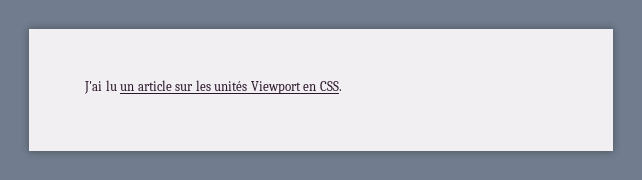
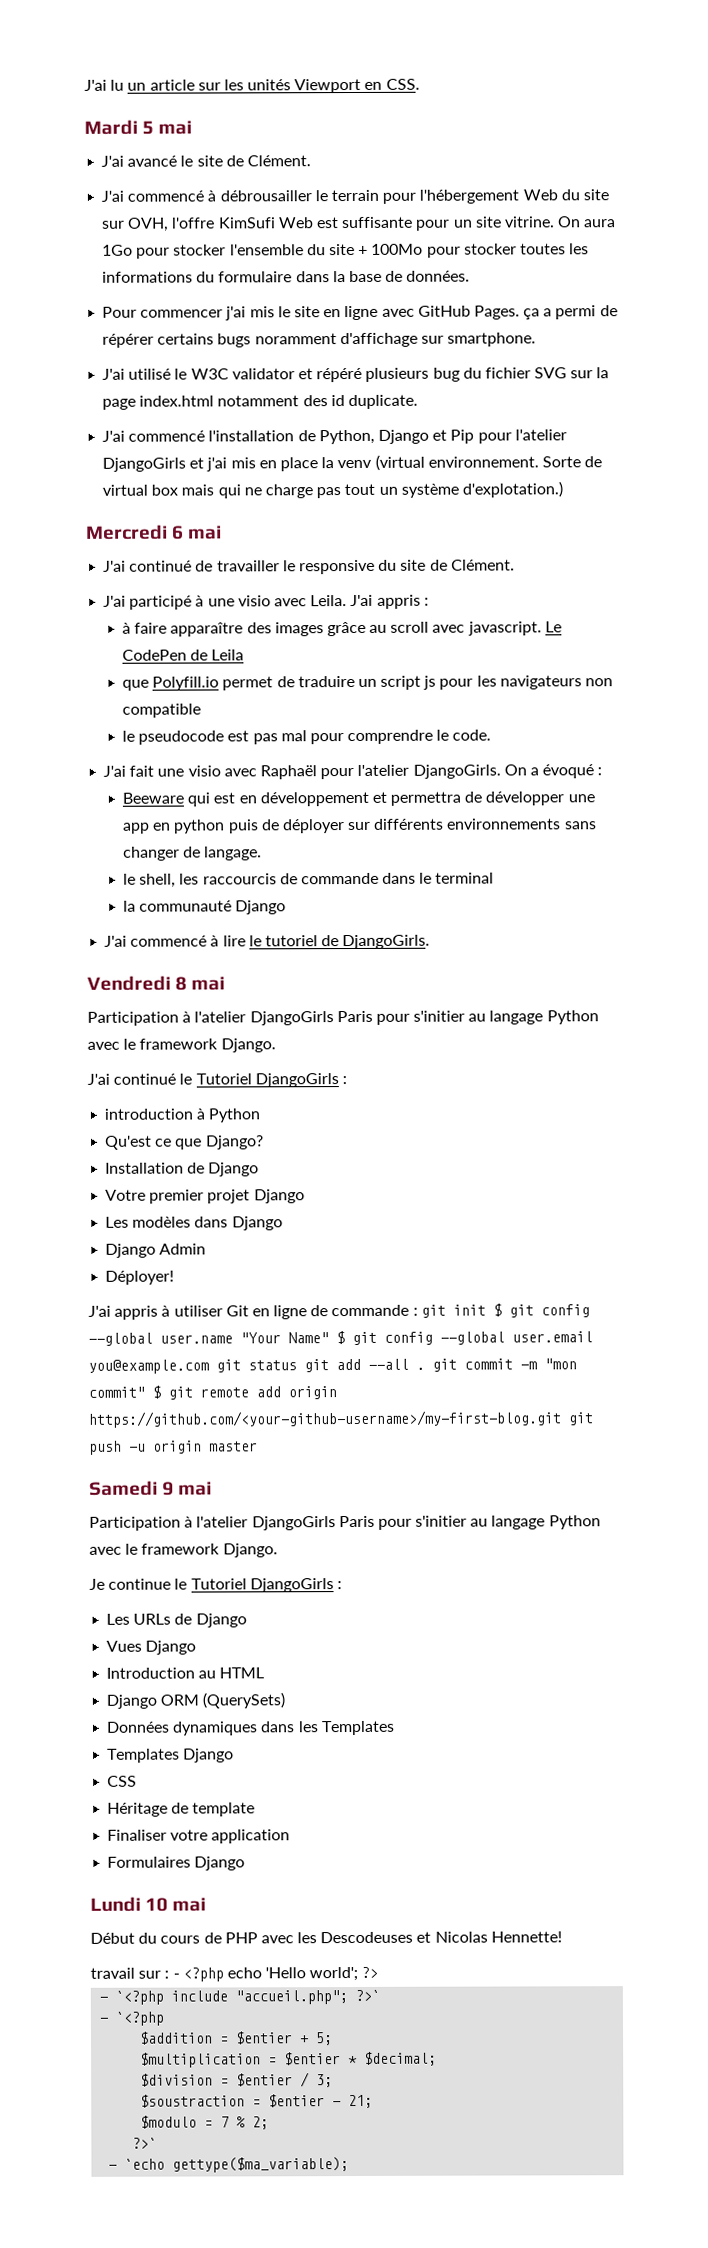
(342, 86) none -> [84,119,193,135] [101,155,311,167] [101,189,609,204] [102,216,617,232] [102,243,590,259] [102,270,471,283] [102,305,618,321] [102,332,537,348] [102,367,610,383] [102,394,418,410] [102,429,567,445] [102,454,603,472] [102,481,563,499] [86,524,223,540] [103,559,515,575] [103,594,429,610] [121,621,562,637] [121,649,245,661] [121,675,614,691] [121,703,201,718] [121,729,492,745] [103,764,603,780] [121,791,595,807] [121,818,597,834] [122,846,263,861] [122,872,495,888] [122,900,287,915] [104,934,431,950] [87,975,226,991] [87,1010,599,1026] [87,1038,276,1053] [87,1073,347,1088] [104,1108,261,1123] [105,1135,264,1150] [105,1162,260,1177] [105,1189,305,1204] [105,1216,283,1231] [105,1243,207,1258] [105,1270,175,1285] [88,1303,590,1320] [88,1331,593,1346] [88,1358,577,1374] [88,1385,337,1400] [88,1410,594,1428] [89,1440,258,1455] [89,1480,213,1496] [89,1515,601,1531] [89,1543,278,1558] [89,1578,342,1593] [106,1613,247,1628] [106,1640,197,1655] [106,1667,265,1679] [106,1692,286,1709] [106,1720,395,1736] [107,1748,235,1763] [107,1775,138,1787] [107,1802,256,1817] [107,1829,291,1844] [107,1856,246,1871] [90,1896,207,1912] [90,1931,562,1944] [90,1966,379,1982] [99,1989,381,2005] [99,2011,165,2026] [140,2031,334,2046] [140,2051,438,2068] [140,2072,334,2088] [140,2094,374,2109] [140,2115,270,2130] [132,2137,158,2149] [108,2157,350,2173] // Mardi 5 mai // J'ai avancé le site de Clément. // J'ai commencé à débrousailler le terrain pour l'hébergement Web du site sur OVH, l'offre KimSufi Web est suffisante pour un site vitrine. On aura 1Go pour stocker l'ensemble du site + 100Mo pour stocker toutes les informations du formulaire dans la base de données. // Pour commencer j'ai mis le site en ligne avec GitHub Pages. ça a permi de répérer certains bugs noramment d'affichage sur smartphone. // J'ai utilisé le W3C validator et répéré plusieurs bug du fichier SVG sur la page index.html notamment des id duplicate. // J'ai commencé l'installation de Python, Django et Pip pour l'atelier DjangoGirls et j'ai mis en place la venv (virtual environnement. Sorte de virtual box mais qui ne charge pas tout un système d'explotation.) // Mercredi 6 mai // J'ai continué de travailler le responsive du site de Clément. // J'ai participé à une visio avec Leila. J'ai appris : // à faire apparaître des images grâce au scroll avec javascript. Le CodePen de Leila // que Polyfill.io permet de traduire un script js pour les navigateurs non compatible // le pseudocode est pas mal pour comprendre le code. // J'ai fait une visio avec Raphaël pour l'atelier DjangoGirls. On a évoqué : // Beeware qui est en développement et permettra de développer une app en python puis de déployer sur différents environnements sans changer de langage. // le shell, les raccourcis de commande dans le terminal // la communauté Django // J'ai commencé à lire le tutoriel de DjangoGirls. // Vendredi 8 mai // Participation à l'atelier DjangoGirls Paris pour s'initier au langage Python avec le framework Django. // J'ai continué le Tutoriel DjangoGirls : // introduction à Python // Qu'est ce que Django? // Installation de Django // Votre premier projet Django // Les modèles dans Django // Django Admin // Déployer! // J'ai appris à utiliser Git en ligne de commande : git init $ git config --global user.name "Your Name" $ git config --global user.email you@example.com git status git add --all . git commit -m "mon commit" $ git remote add origin https://github.com/<your-github-username>/my-first-blog.git git push -u origin master // Samedi 9 mai // Participation à l'atelier DjangoGirls Paris pour s'initier au langage Python avec le framework Django. // Je continue le Tutoriel DjangoGirls : // Les URLs de Django // Vues Django // Introduction au HTML // Django ORM (QuerySets) // Données dynamiques dans les Templates // Templates Django // CSS // Héritage de template // Finaliser votre application // Formulaires Django // Lundi 10 mai // Début du cours de PHP avec les Descodeuses et Nicolas Hennette! // travail sur : - <?php echo 'Hello world'; ?> // - `<?php include "accueil.php"; ?>` // - `<?php // $addition = $entier + 5; // $multiplication = $entier * $decimal; // $division = $entier / 3; // $soustraction = $entier - 21; // $modulo = 7 % 2; // ?>` // - `echo gettype($ma_variable);

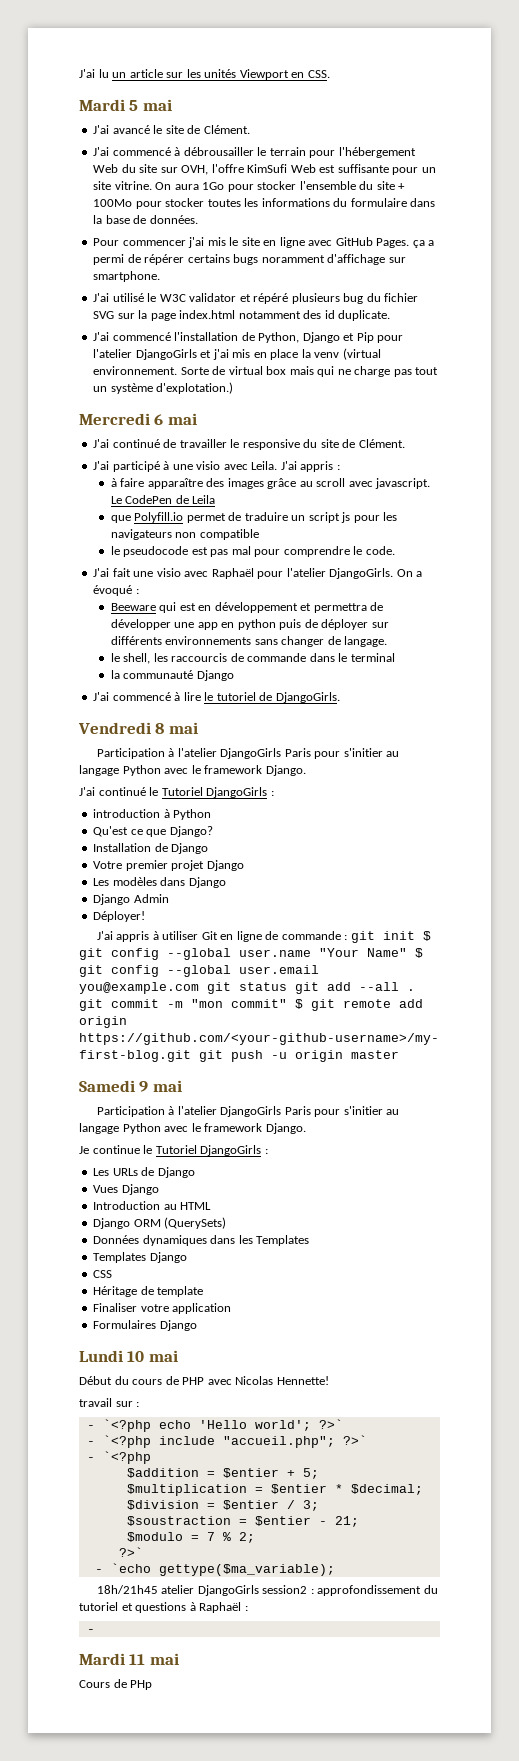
[297,1931,432,1944] les Descodeuses et -> (232, 1382) none
[172,1967,224,1982] - <?php -> [86,1419,151,1432] // - `<?php
[361,1966,379,1978] ?> -> [318,1419,343,1429] ?>`
(350, 2165) none -> [96,1585,438,1596] [79,1602,248,1613] [86,1629,95,1633] [79,1653,179,1665] [79,1679,153,1690] // 18h/21h45 atelier DjangoGirls session2 : approfondissement du tutoriel et questions à Raphaël : // - // Mardi 11 mai // Cours de PHp

